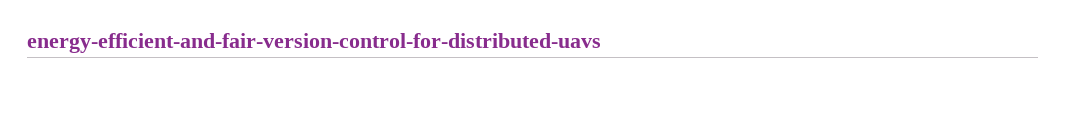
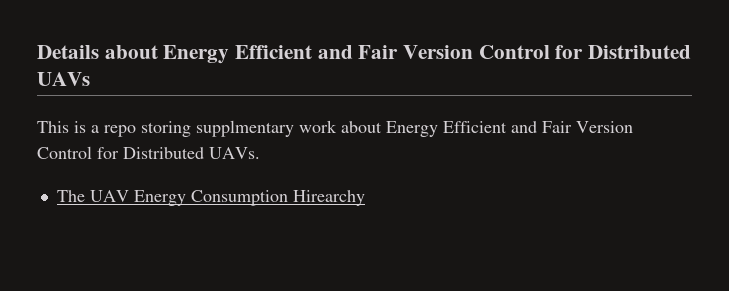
[27,33,601,53] energy-efficient-and-fair-version-control-for-distributed-uavs -> [37,45,692,64] [37,72,90,86] [37,120,633,137] [37,146,260,159] [56,190,365,206] Details about Energy Efficient and Fair Version Control for Distributed UAVs // This is a repo storing supplmentary work about Energy Efficient and Fair Version Control for Distributed UAVs. // The UAV Energy Consumption Hirearchy

